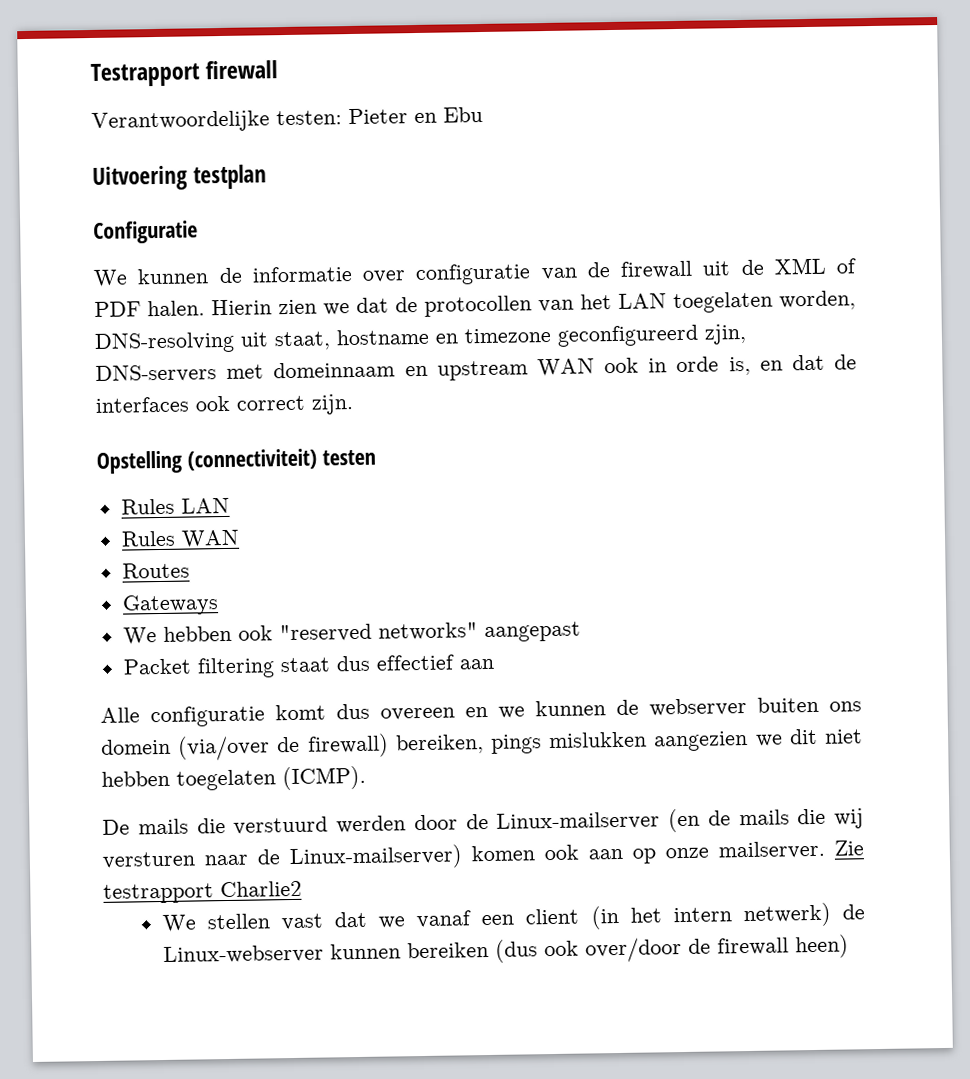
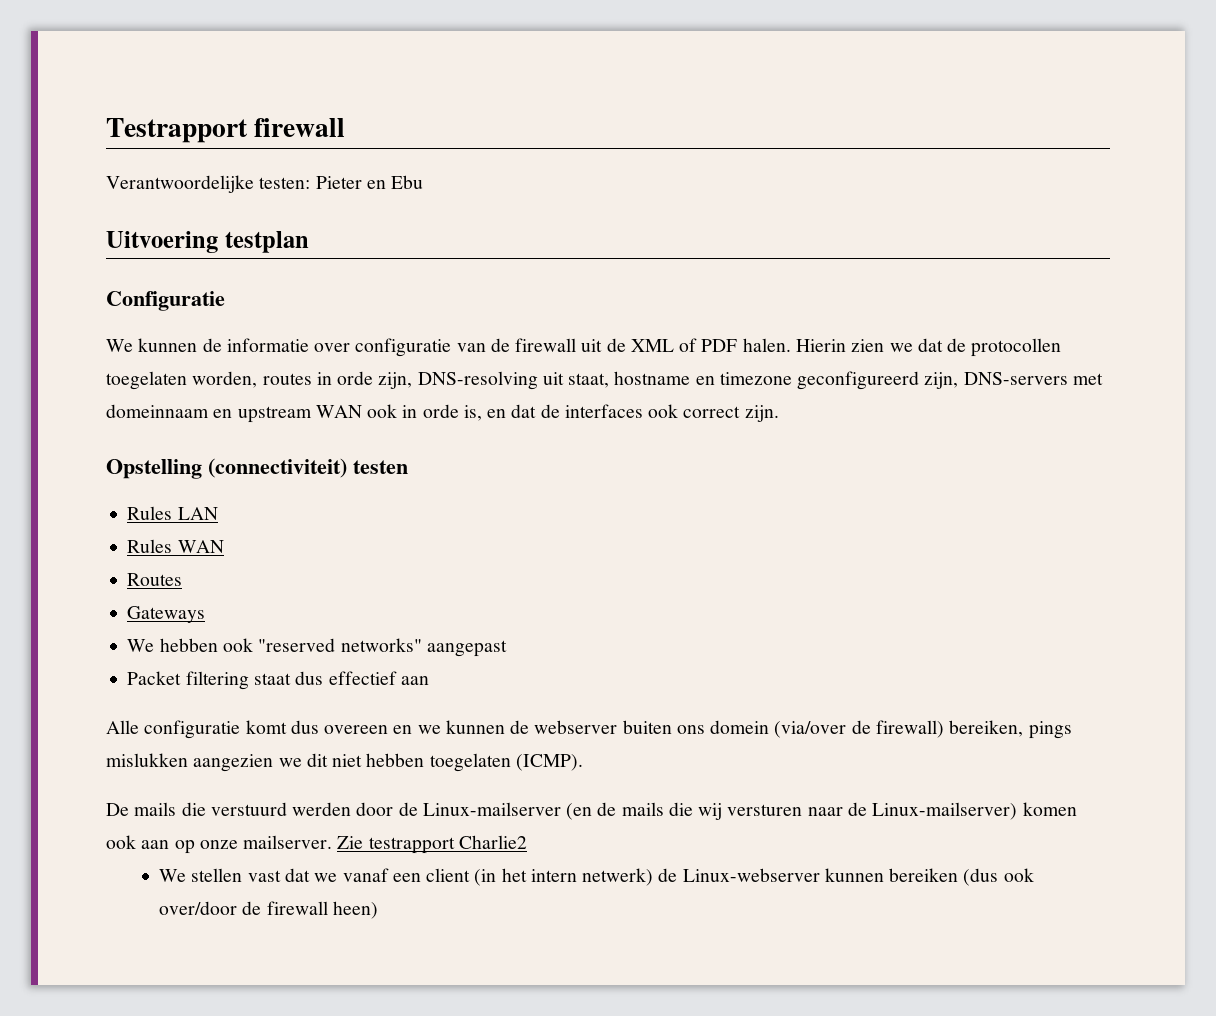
[538,290,856,314] van het LAN toegelaten worden, -> [106,371,413,390] toegelaten worden, routes in orde zijn,
[704,323,747,345] zjin, -> [924,372,959,389] zijn,

